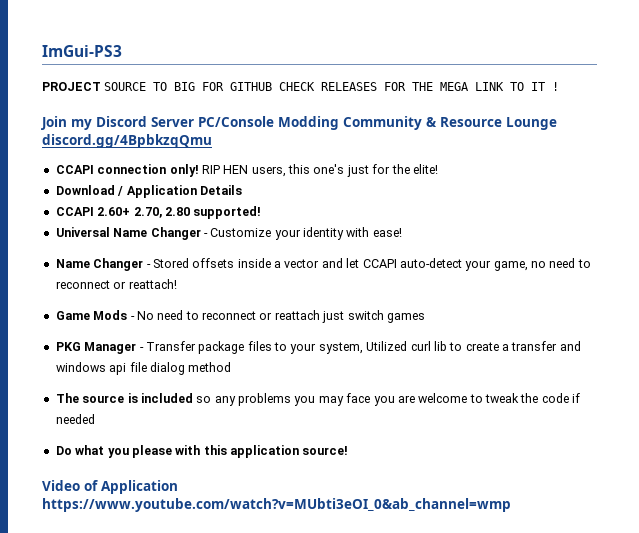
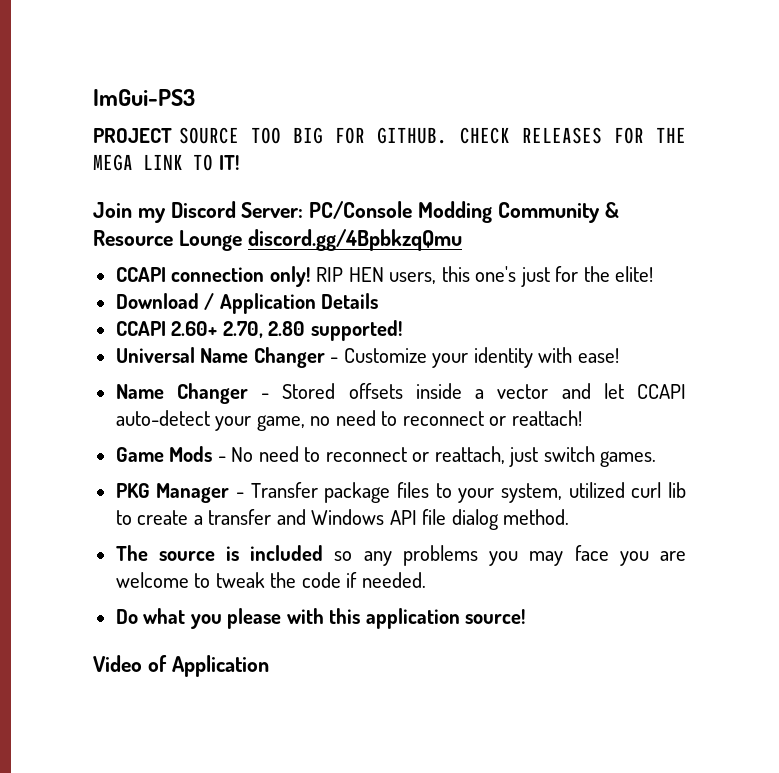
[153,82,168,91] TO -> [250,127,281,144] TOO
[230,82,273,91] GITHUB -> [377,127,448,144] GITHUB.
[531,82,560,91] IT ! -> [218,155,240,170] IT!
[151,117,194,127] Server -> [241,202,304,218] Server:
[274,310,320,320] reattach -> [434,446,505,464] reattach,
[386,313,425,323] games -> [600,451,657,467] games.
[366,341,408,351] Utilized -> [568,482,625,498] utilized
[55,362,127,375] windows api -> [311,509,417,525] Windows API
[188,362,232,372] method -> [503,509,570,525] method.
[55,414,95,424] needed -> [361,572,426,588] needed.
[42,498,511,512] https://www.youtube.com/watch?v=MUbti3eOI_0&ab_channel=wmp -> (269, 666) none

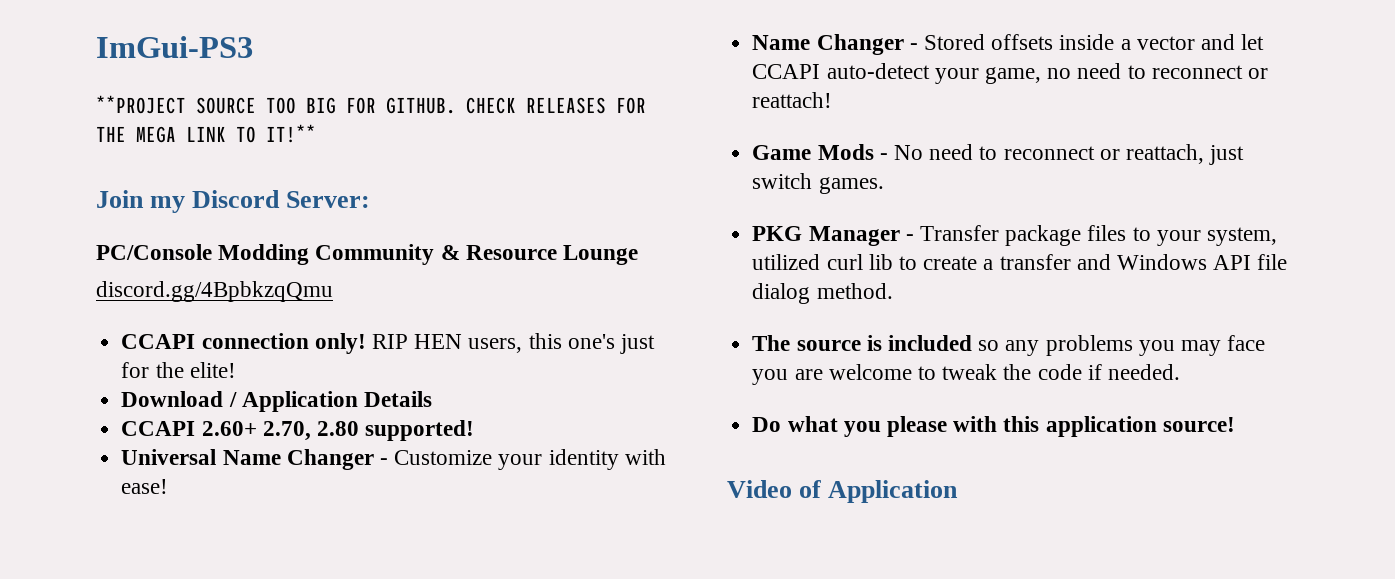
[93,128,172,143] PROJECT -> [96,95,186,114] **PROJECT
[218,155,240,170] IT! -> [266,124,316,143] IT!**
(304, 210) none -> (371, 199) //
(242, 240) none -> (639, 255) //

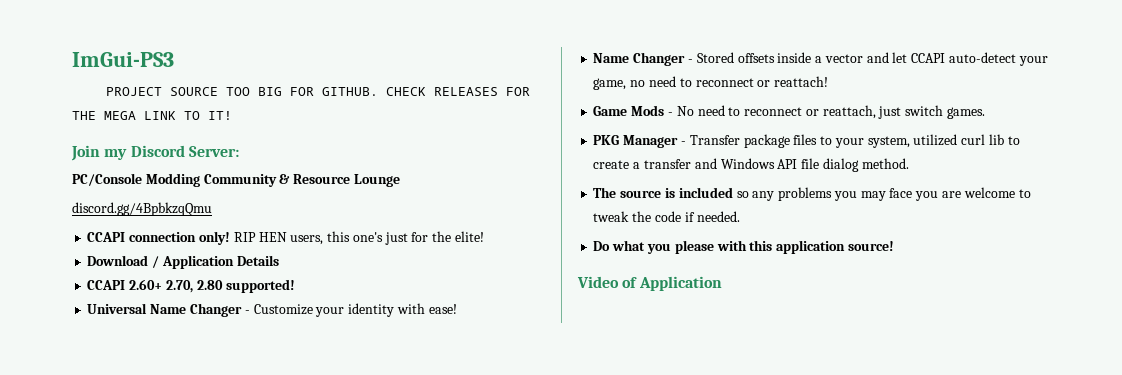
[96,95,186,114] **PROJECT -> [105,87,162,96] PROJECT
[266,124,316,143] IT!** -> [208,111,232,120] IT!

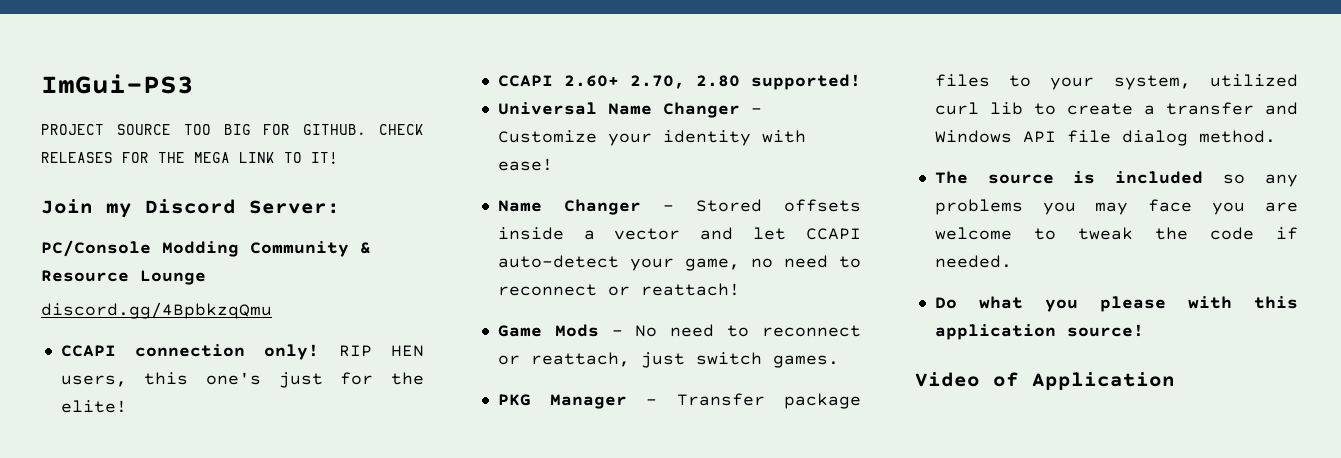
[87,255,279,269] // Download / Application Details -> (127, 406) none

